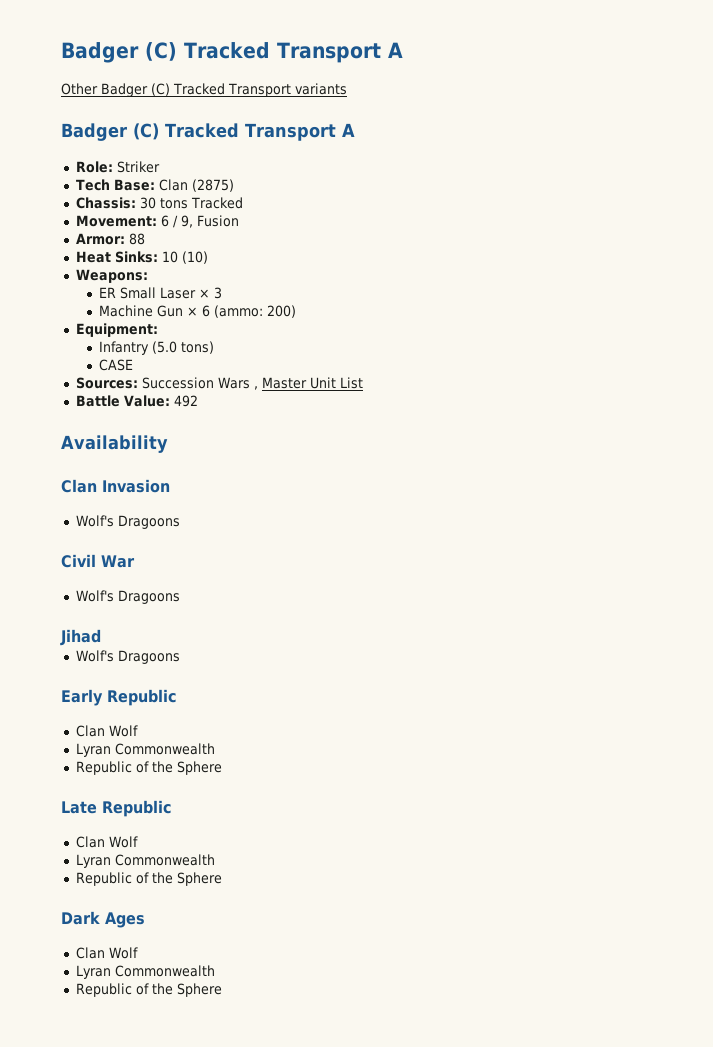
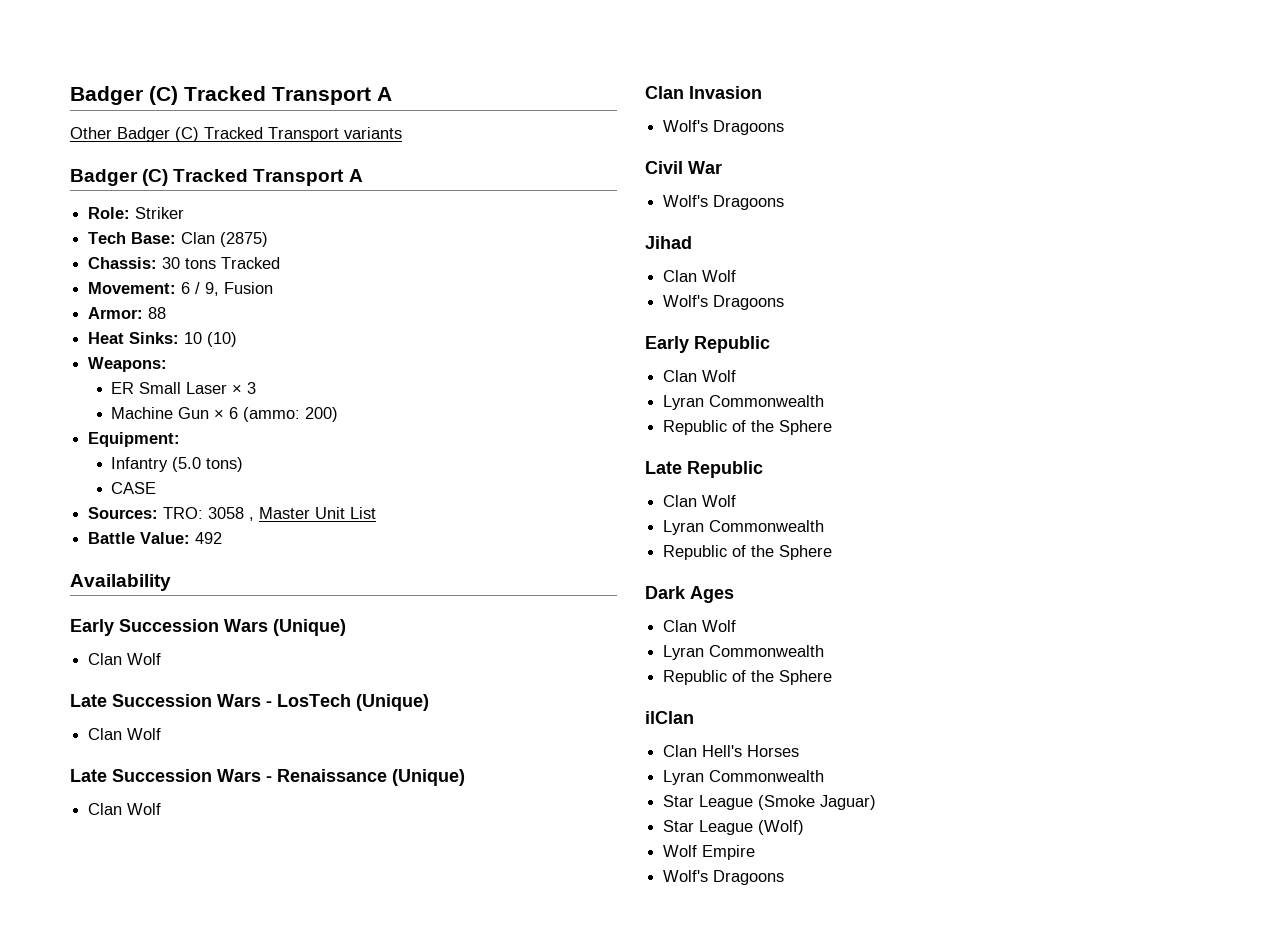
[141,377,250,389] Succession Wars -> [163,507,245,519] TRO: 3058
(168, 444) none -> [70,619,346,636] [88,653,162,665] [70,694,429,711] [88,728,162,740] [70,769,465,786] [88,803,162,815] // Early Succession Wars (Unique) // Clan Wolf // Late Succession Wars - LosTech (Unique) // Clan Wolf // Late Succession Wars - Renaissance (Unique) // Clan Wolf
(101, 637) none -> [663,270,737,282] // Clan Wolf
(222, 990) none -> [645,711,694,724] [663,745,800,757] [663,770,825,785] [663,795,877,810] [663,820,805,835] [663,845,756,860] [663,870,785,885] // ilClan // Clan Hell's Horses // Lyran Commonwealth // Star League (Smoke Jaguar) // Star League (Wolf) // Wolf Empire // Wolf's Dragoons

